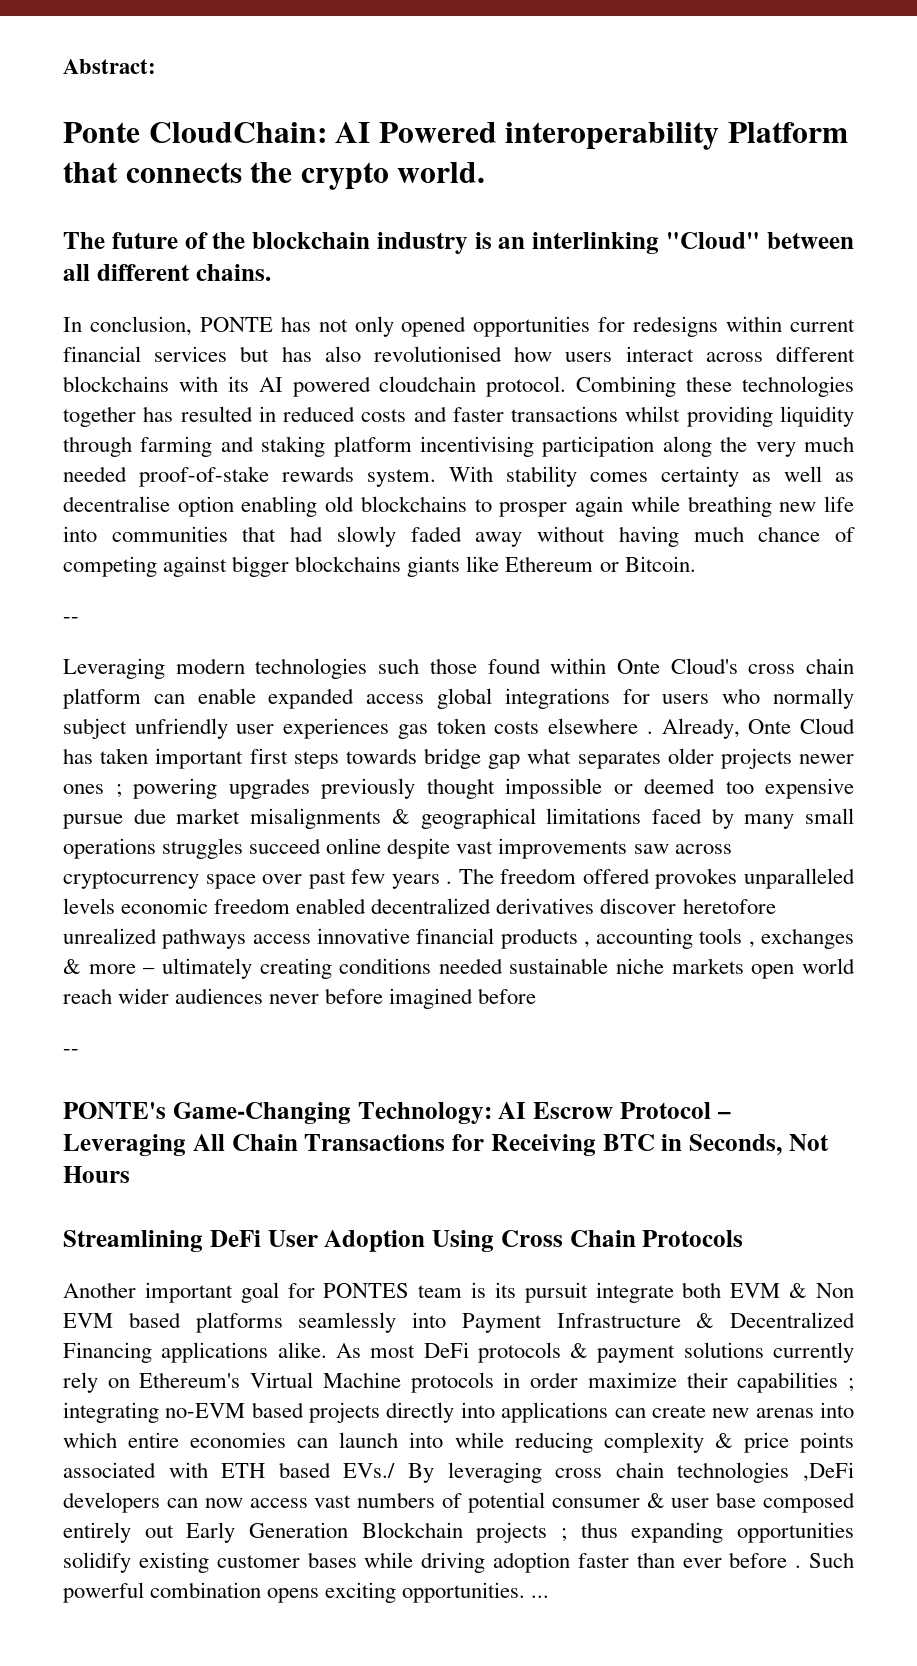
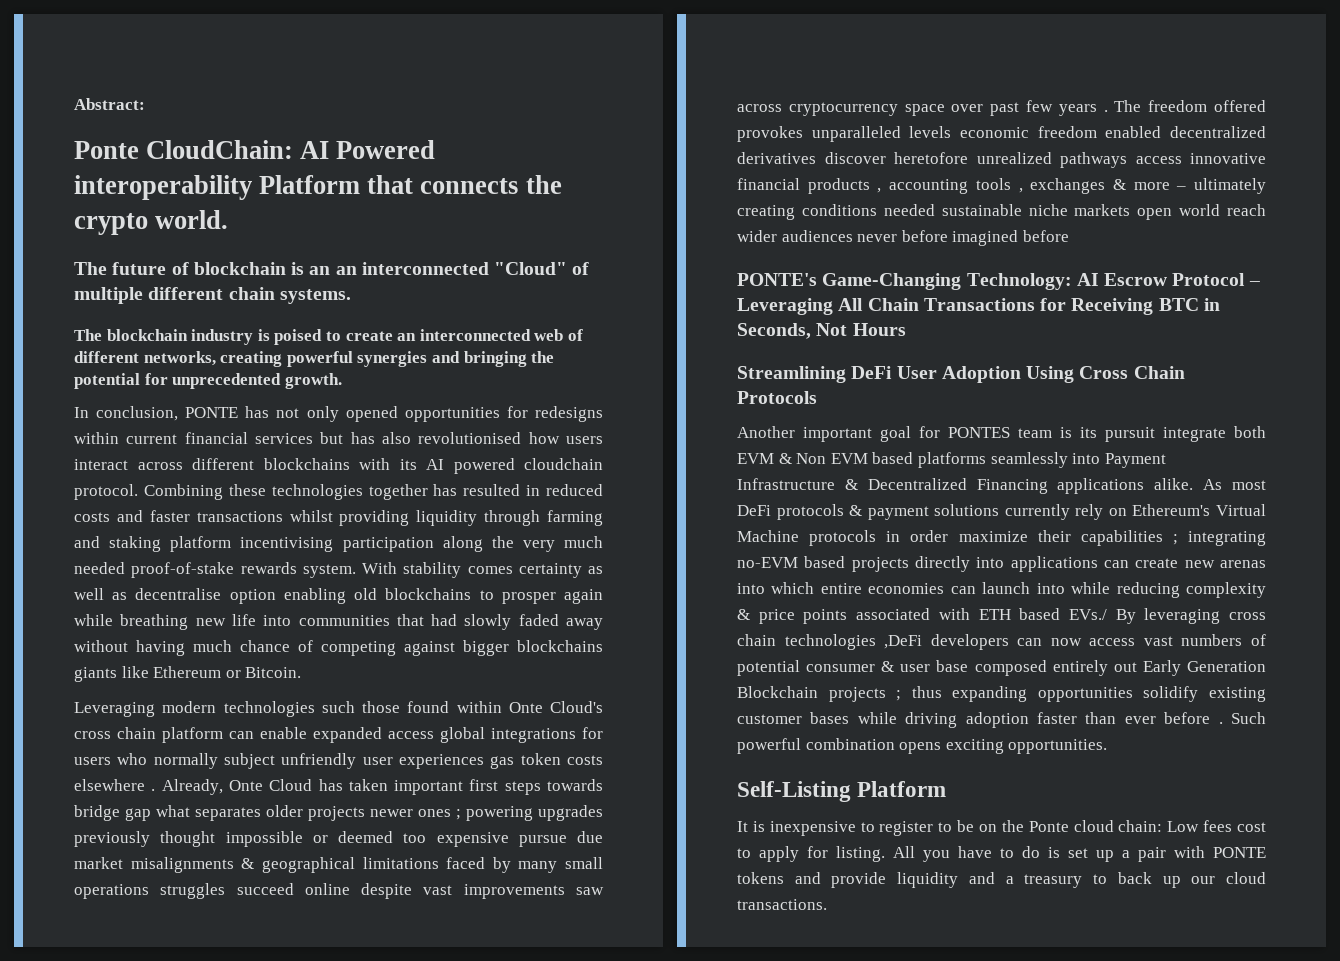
[212,232,854,254] [63,264,271,281] the blockchain industry is an interlinking "Cloud" between all different chains. -> [193,262,590,275] [74,287,351,304] [74,329,583,345] [74,351,555,367] [74,373,342,389] blockchain is an an interconnected "Cloud" of multiple different chain systems. // The blockchain industry is poised to create an interconnected web of different networks, creating powerful synergies and bringing the potential for unprecedented growth.
[63,617,79,623] // -- -> (302, 672) none
[63,1049,79,1055] // -- -> (1069, 236) none
[531,1595,550,1598] ... -> [737,781,947,802] [737,820,1266,836] [737,846,1266,862] [737,872,1266,888] [737,899,827,910] // Self-Listing Platform // It is inexpensive to register to be on the Ponte cloud chain: Low fees cost to apply for listing. All you have to do is set up a pair with PONTE tokens and provide liquidity and a treasury to back up our cloud transactions.

